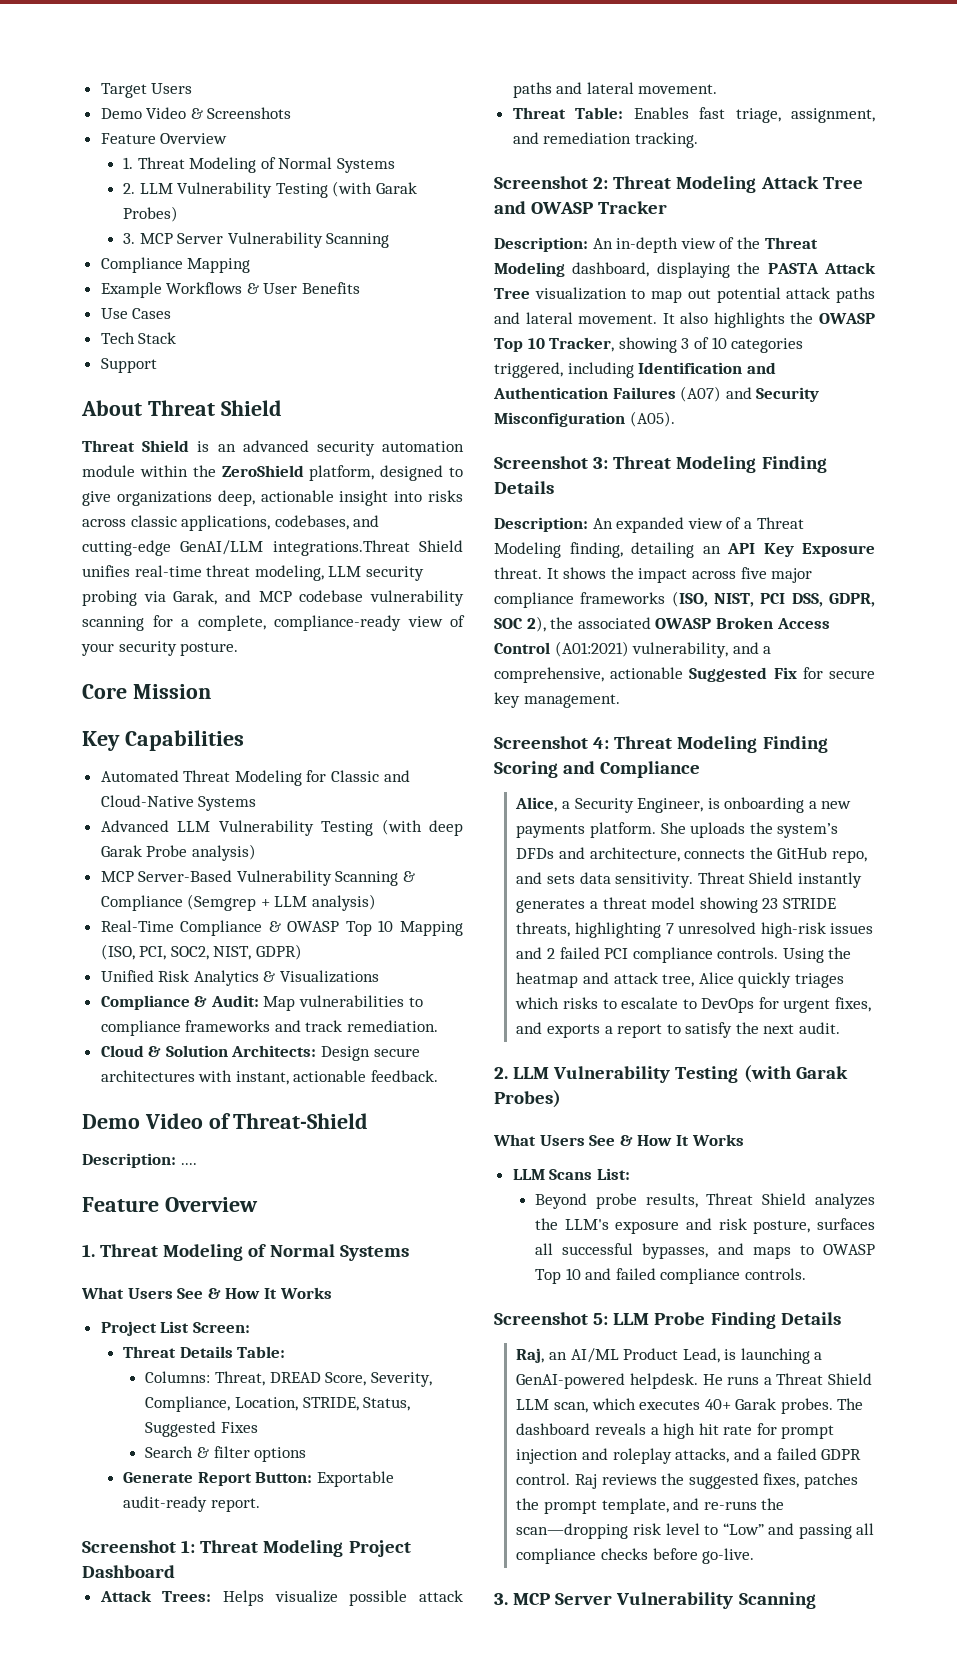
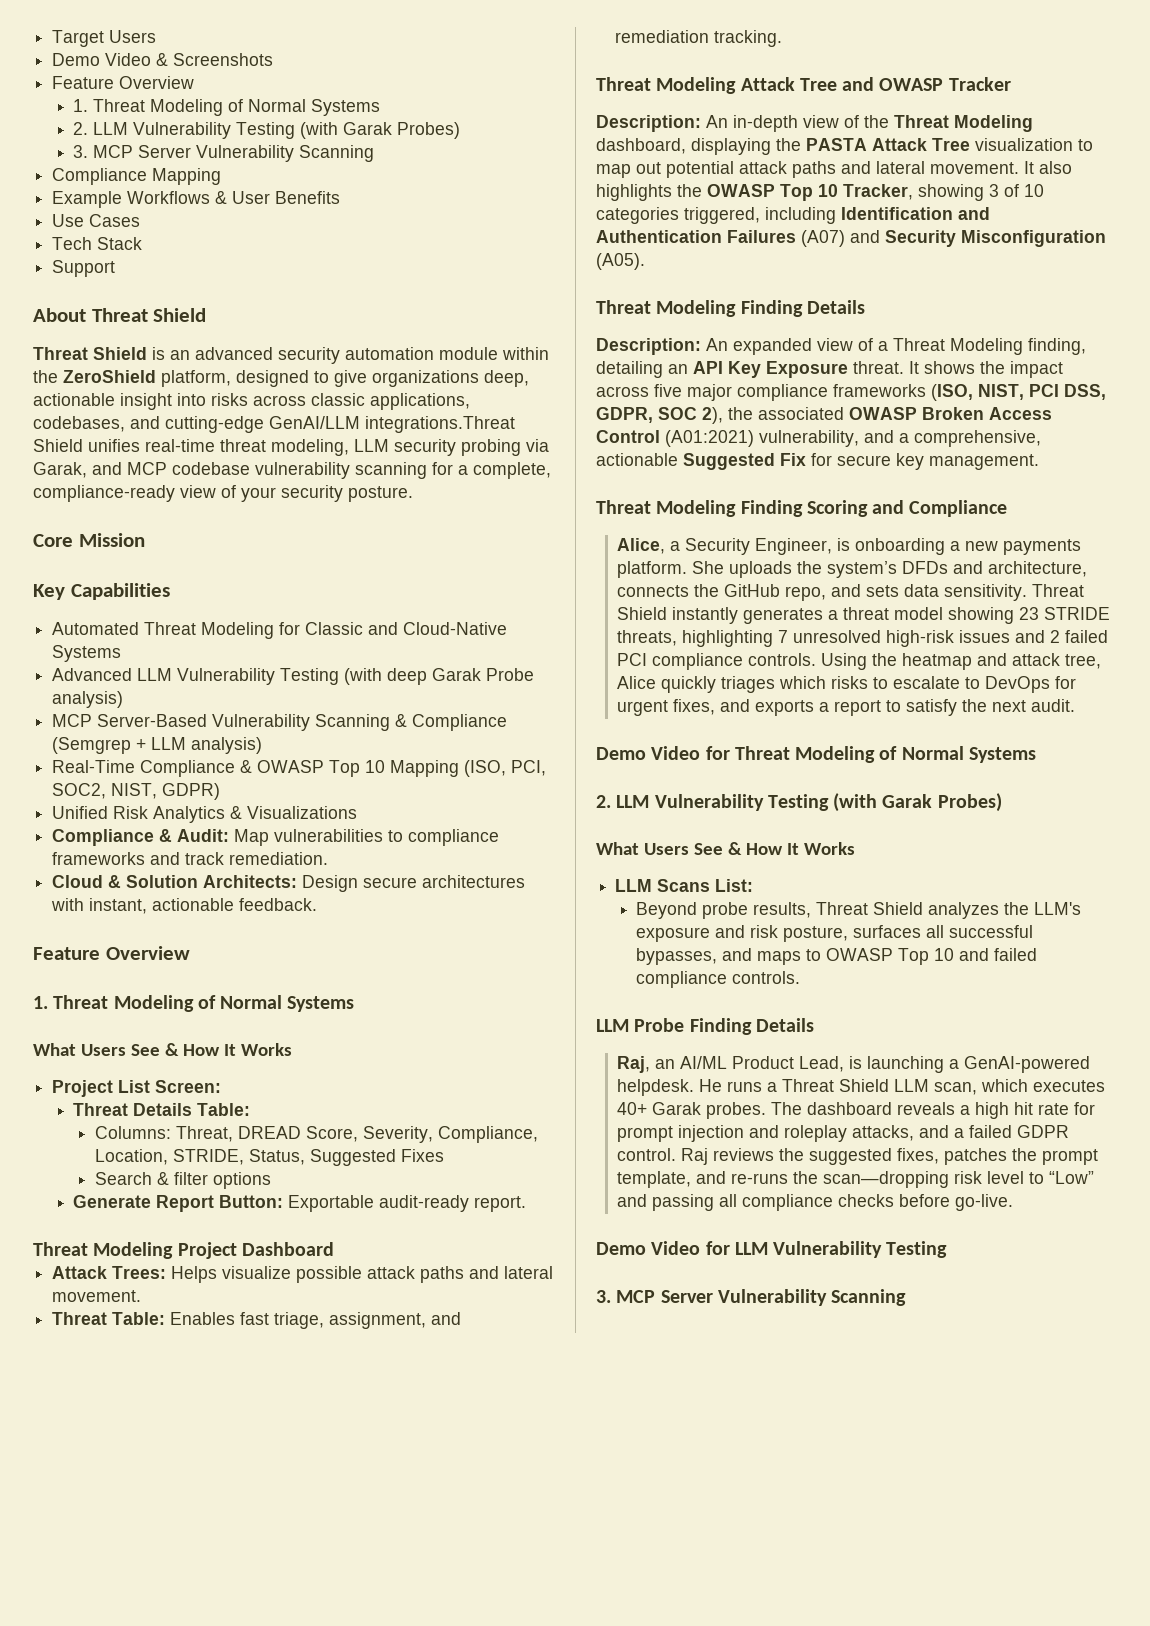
[82,1113,369,1129] [82,1153,197,1168] // Demo Video of Threat-Shield // Description: .... -> (318, 904) none
[82,1540,196,1553] Screenshot 1: -> (527, 1204) none
[494,176,609,189] Screenshot 2: -> (783, 38) none
[494,456,609,469] Screenshot 3: -> (645, 261) none
[494,736,610,749] Screenshot 4: -> (1039, 462) none
(841, 1028) none -> [596,746,1036,763] // Demo Video for Threat Modeling of Normal Systems
[494,1312,609,1325] Screenshot 5: -> (801, 977) none
(755, 1556) none -> [596,1241,948,1258] // Demo Video for LLM Vulnerability Testing

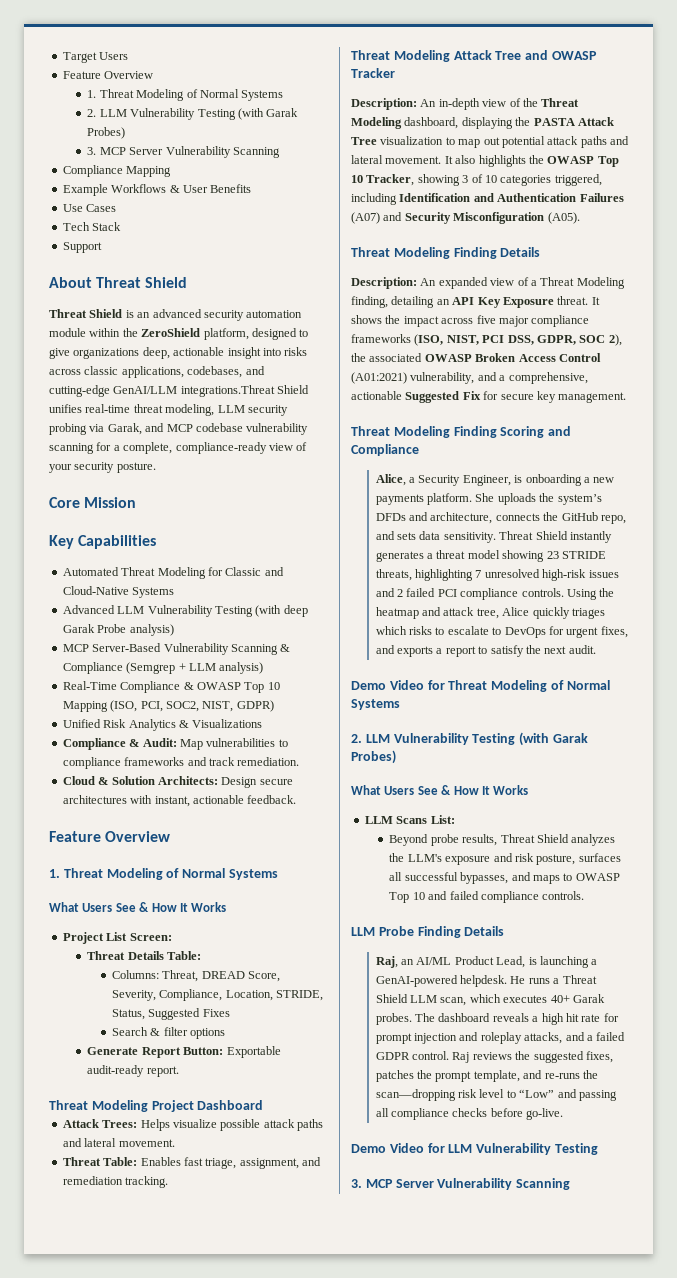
[52,53,274,66] // Demo Video & Screenshots -> (129, 56) none

